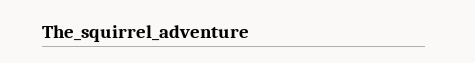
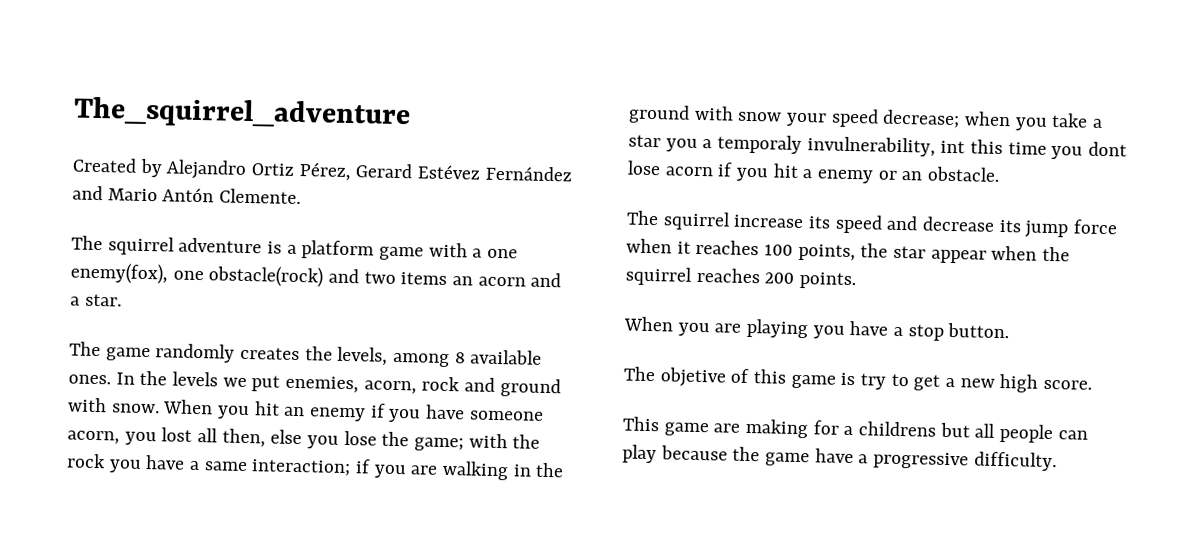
(249, 33) none -> [72,157,572,182] [72,185,302,205] [71,235,519,261] [70,262,562,288] [70,293,122,307] [69,341,543,368] [68,370,561,398] [68,397,544,423] [67,427,541,452] [66,453,565,481] [628,104,1104,131] [628,134,1128,160] [627,160,1001,184] [626,210,1119,239] [626,238,1071,264] [625,266,857,290] [623,316,1010,341] [623,366,1093,393] [622,416,1088,444] [622,444,1057,472] // Created by Alejandro Ortiz Pérez, Gerard Estévez Fernández and Mario Antón Clemente. // The squirrel adventure is a platform game with a one enemy(fox), one obstacle(rock) and two items an acorn and a star. // The game randomly creates the levels, among 8 available ones. In the levels we put enemies, acorn, rock and ground with snow. When you hit an enemy if you have someone acorn, you lost all then, else you lose the game; with the rock you have a same interaction; if you are walking in the ground with snow your speed decrease; when you take a star you a temporaly invulnerability, int this time you dont lose acorn if you hit a enemy or an obstacle. // The squirrel increase its speed and decrease its jump force when it reaches 100 points, the star appear when the squirrel reaches 200 points. // When you are playing you have a stop button. // The objetive of this game is try to get a new high score. // This game are making for a childrens but all people can play because the game have a progressive difficulty.

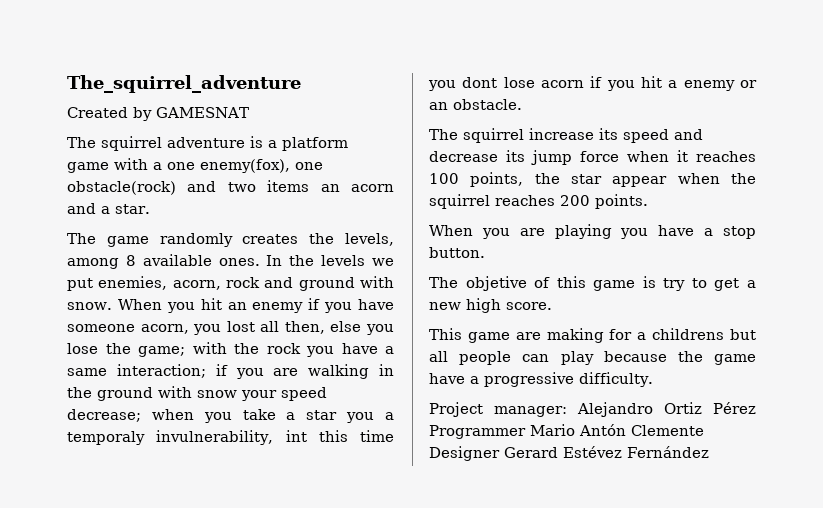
[166,159,572,182] [72,185,302,205] Alejandro Ortiz Pérez, Gerard Estévez Fernández and Mario Antón Clemente. -> [156,107,249,118] GAMESNAT
(1057, 461) none -> [429,402,756,417] [429,424,704,439] [429,446,709,461] // Project manager: Alejandro Ortiz Pérez Programmer Mario Antón Clemente Designer Gerard Estévez Fernández

